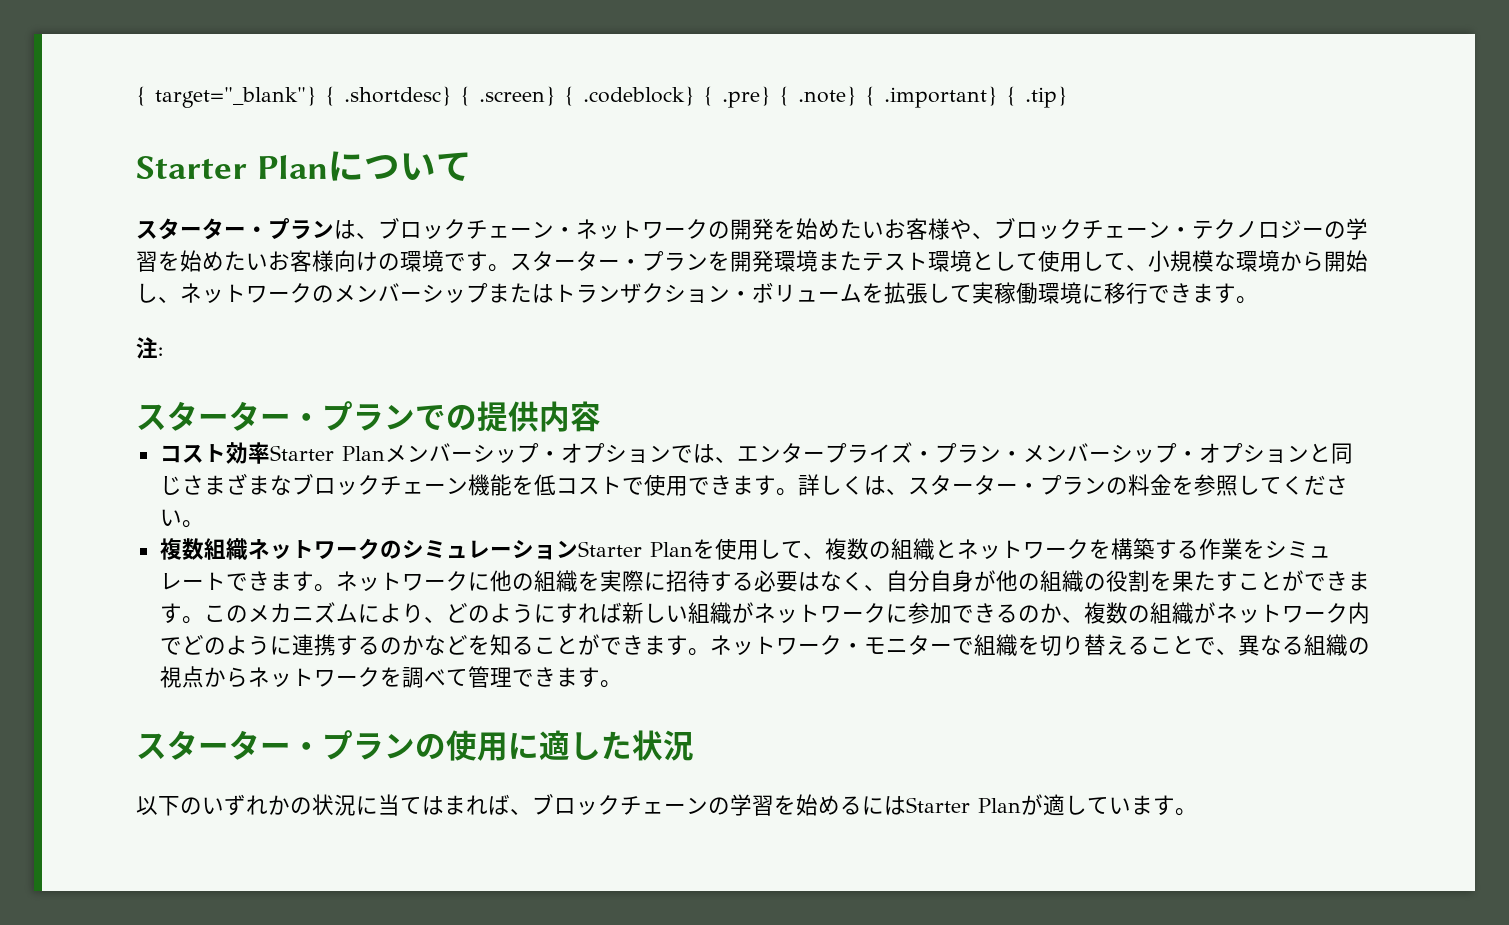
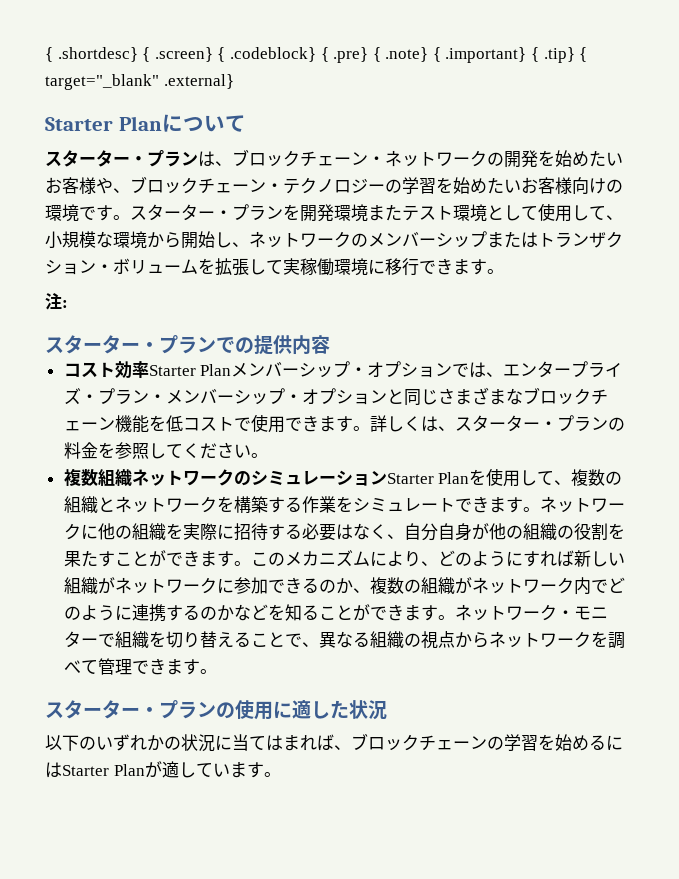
[136,86,336,108] { target="_blank"} { -> [45,47,53,62] {
(1068, 97) none -> [579,47,588,62] [45,74,234,90] { target="_blank" .external}

